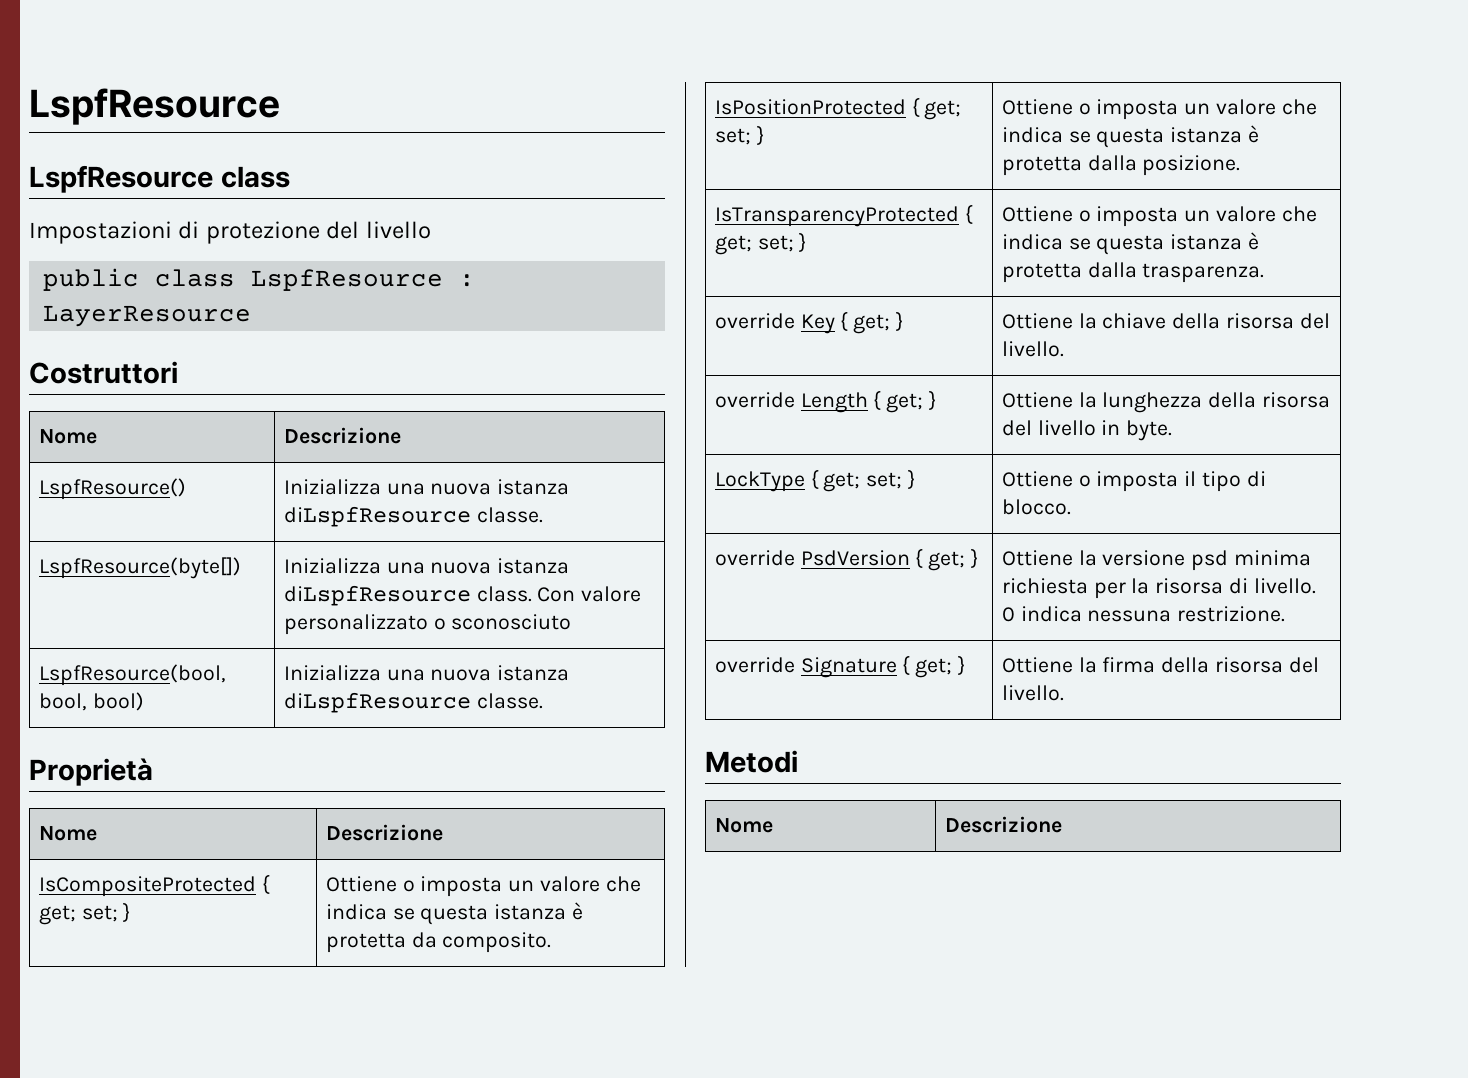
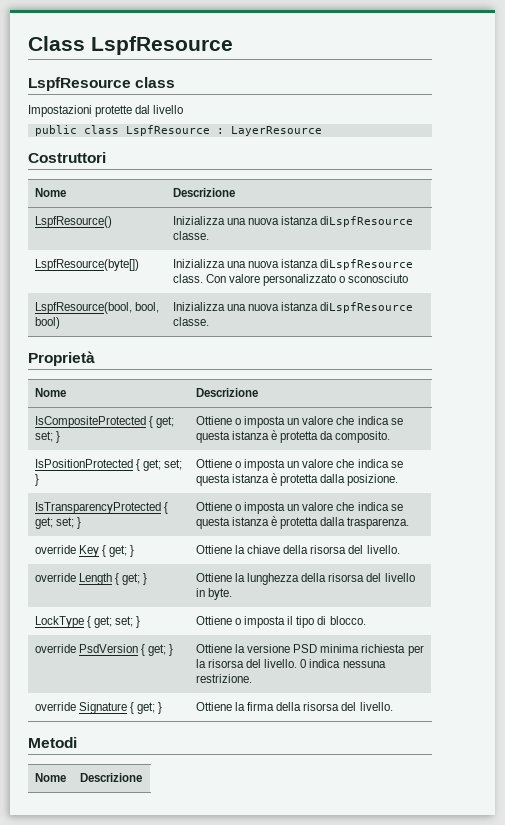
(29, 106) none -> [28,36,85,51] Class
[178,221,360,244] di protezione del -> [95,105,151,117] protette dal
[1191,550,1229,571] psd -> [293,644,318,653] PSD
[1229,578,1249,594] di -> [246,659,262,668] del

